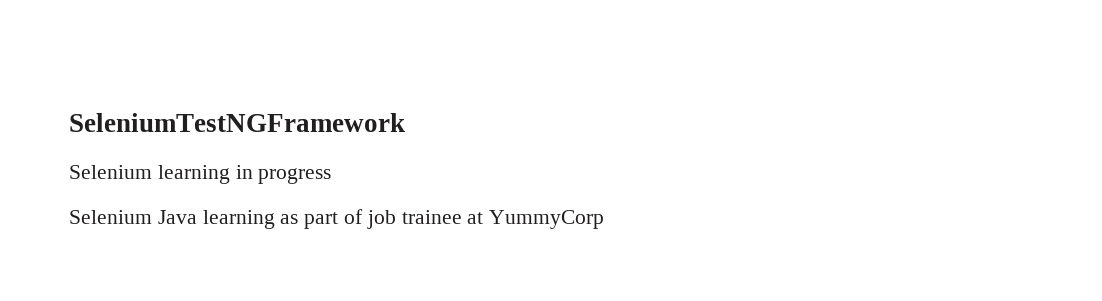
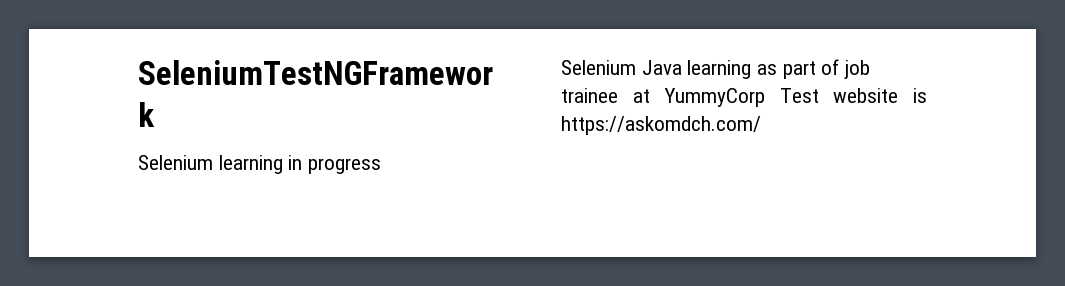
(605, 219) none -> [779,88,927,103] [561,116,761,135] Test website is https://askomdch.com/

